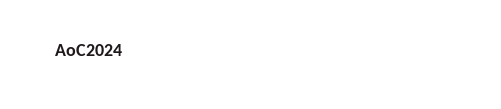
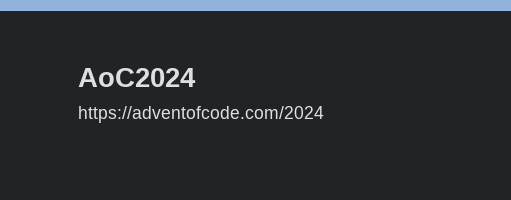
(122, 50) none -> [78,106,324,123] // https://adventofcode.com/2024

